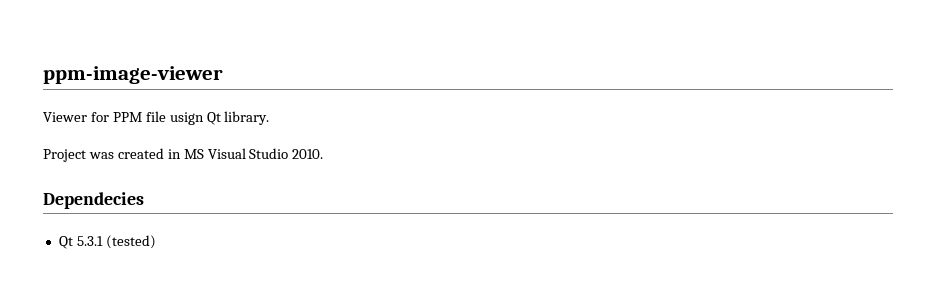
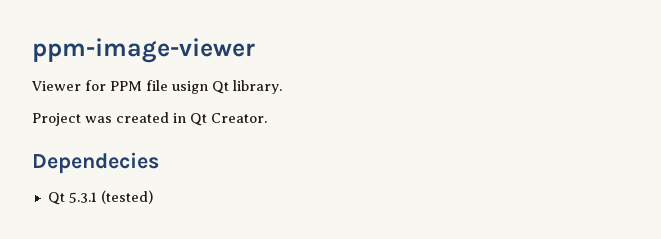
[183,148,324,159] MS Visual Studio 2010. -> [190,113,267,126] Qt Creator.

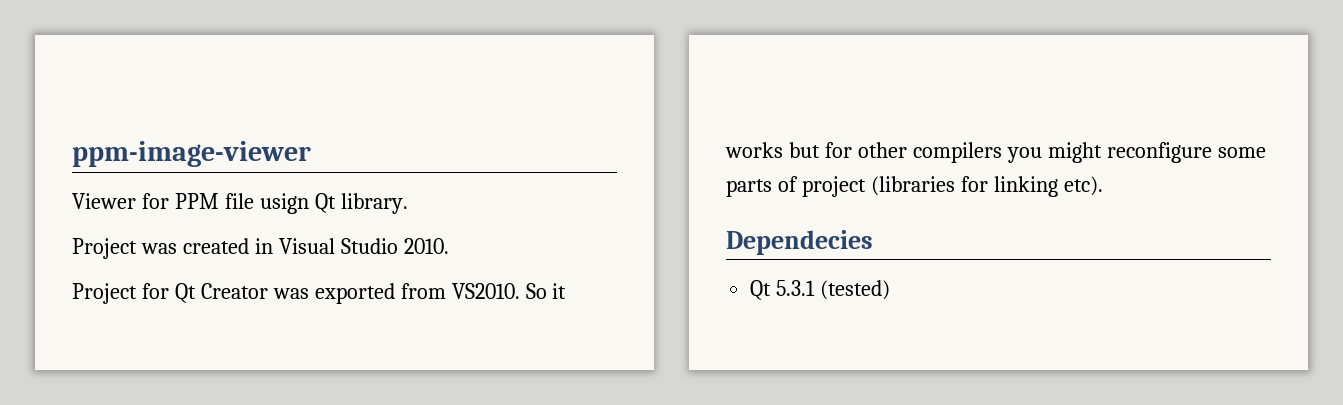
[190,113,267,126] Qt Creator. -> [278,238,449,254] [72,283,567,304] [725,142,1266,163] [726,176,1103,197] Visual Studio 2010. // Project for Qt Creator was exported from VS2010. So it works but for other compilers you might reconfigure some parts of project (libraries for linking etc).

